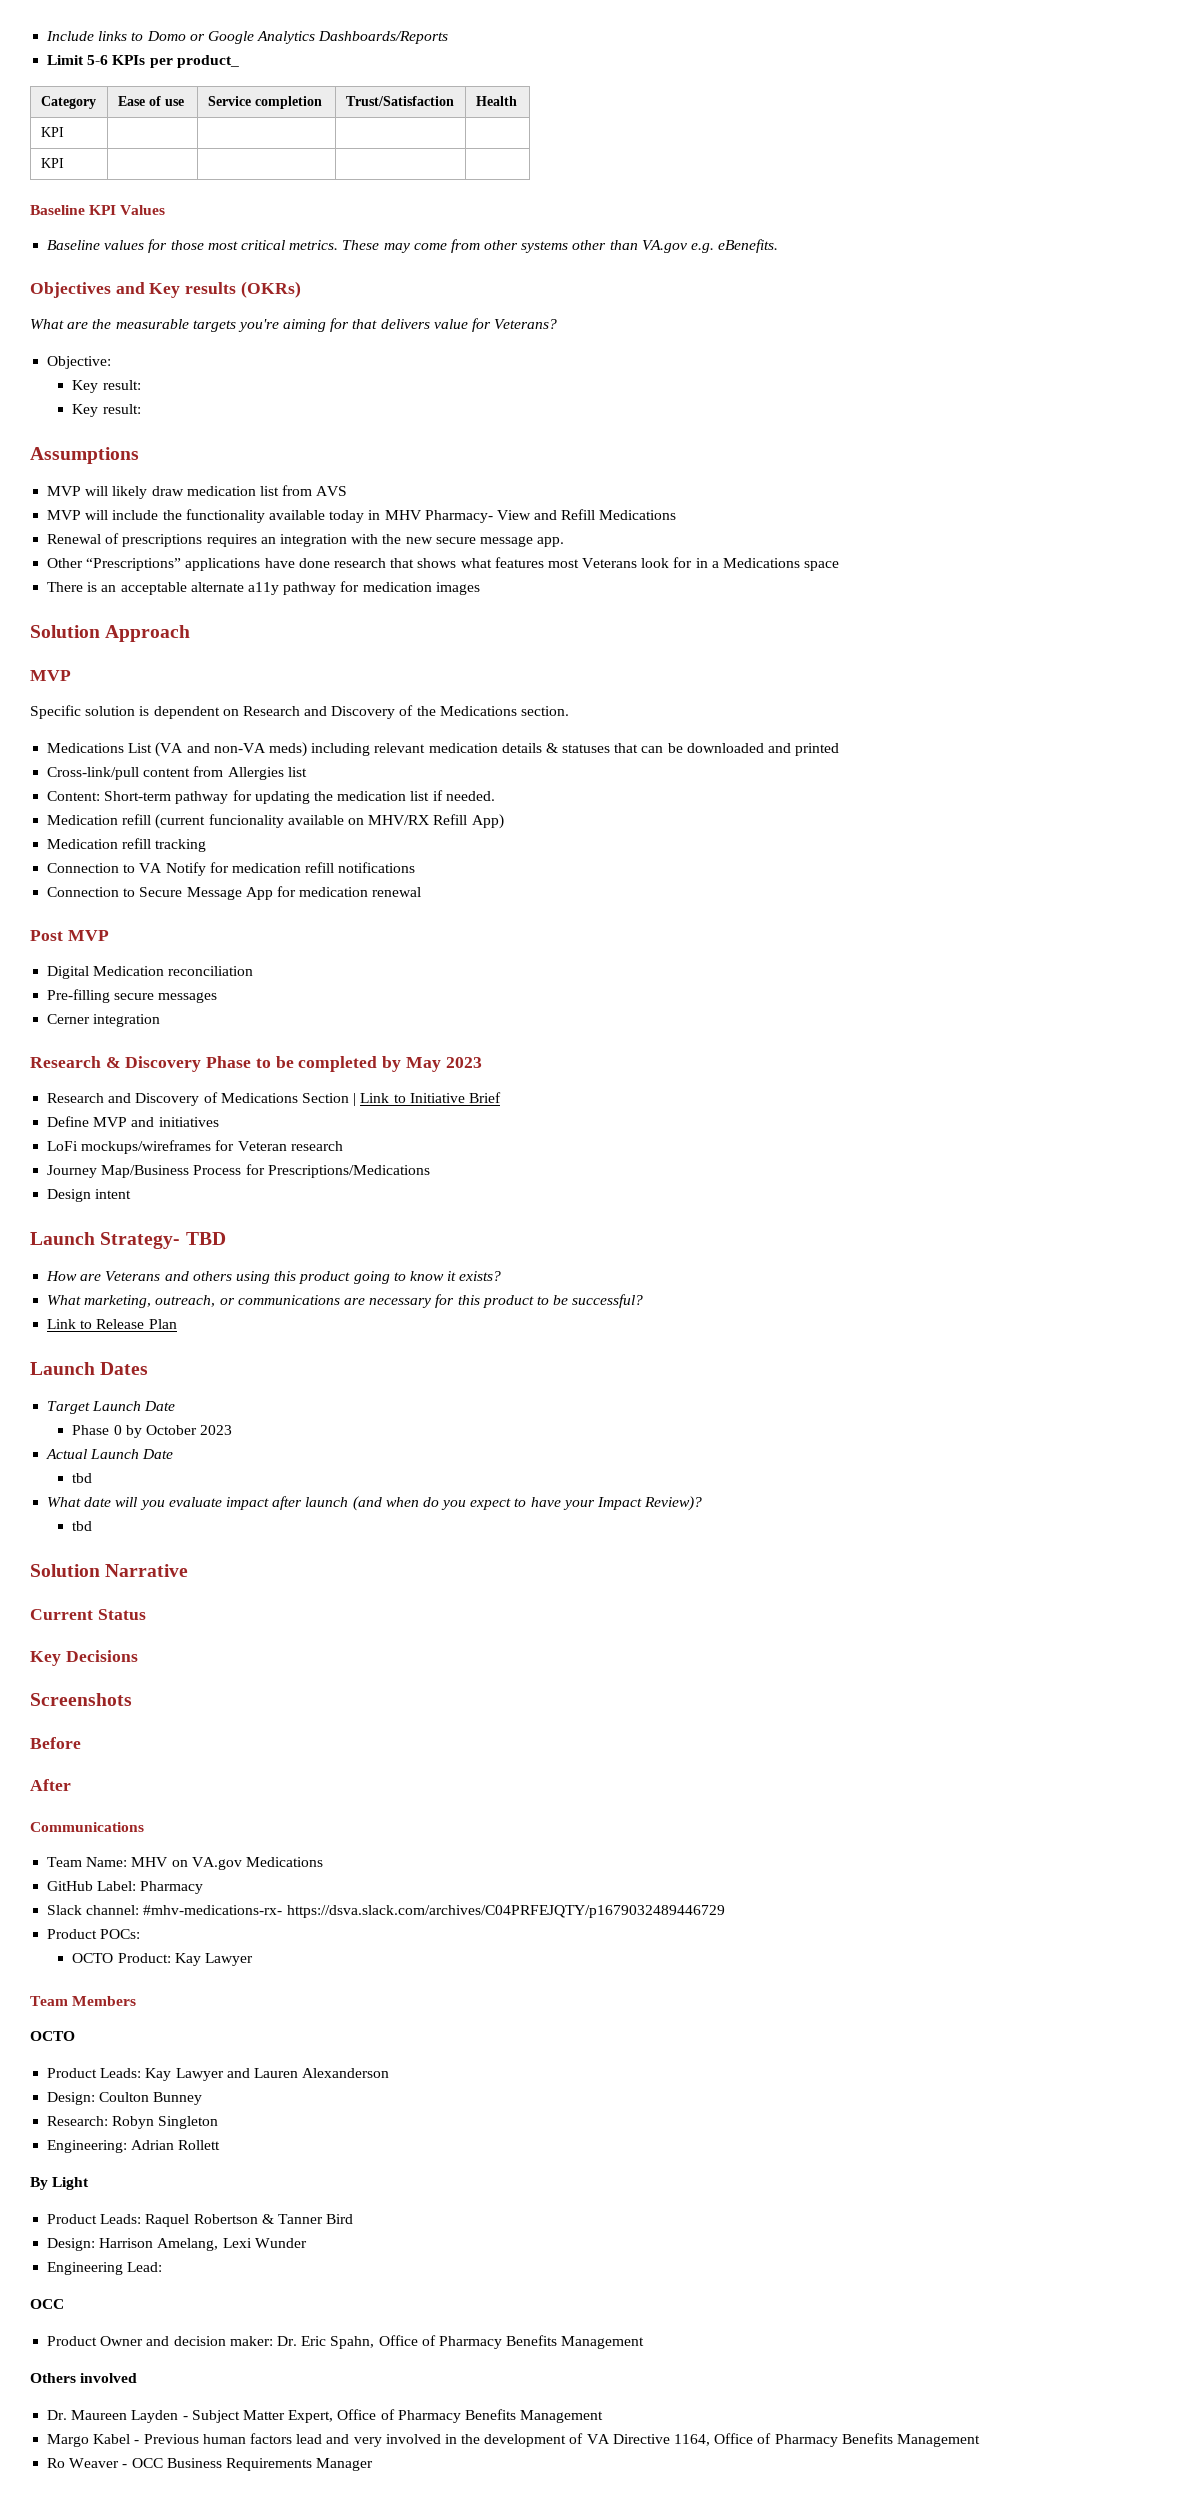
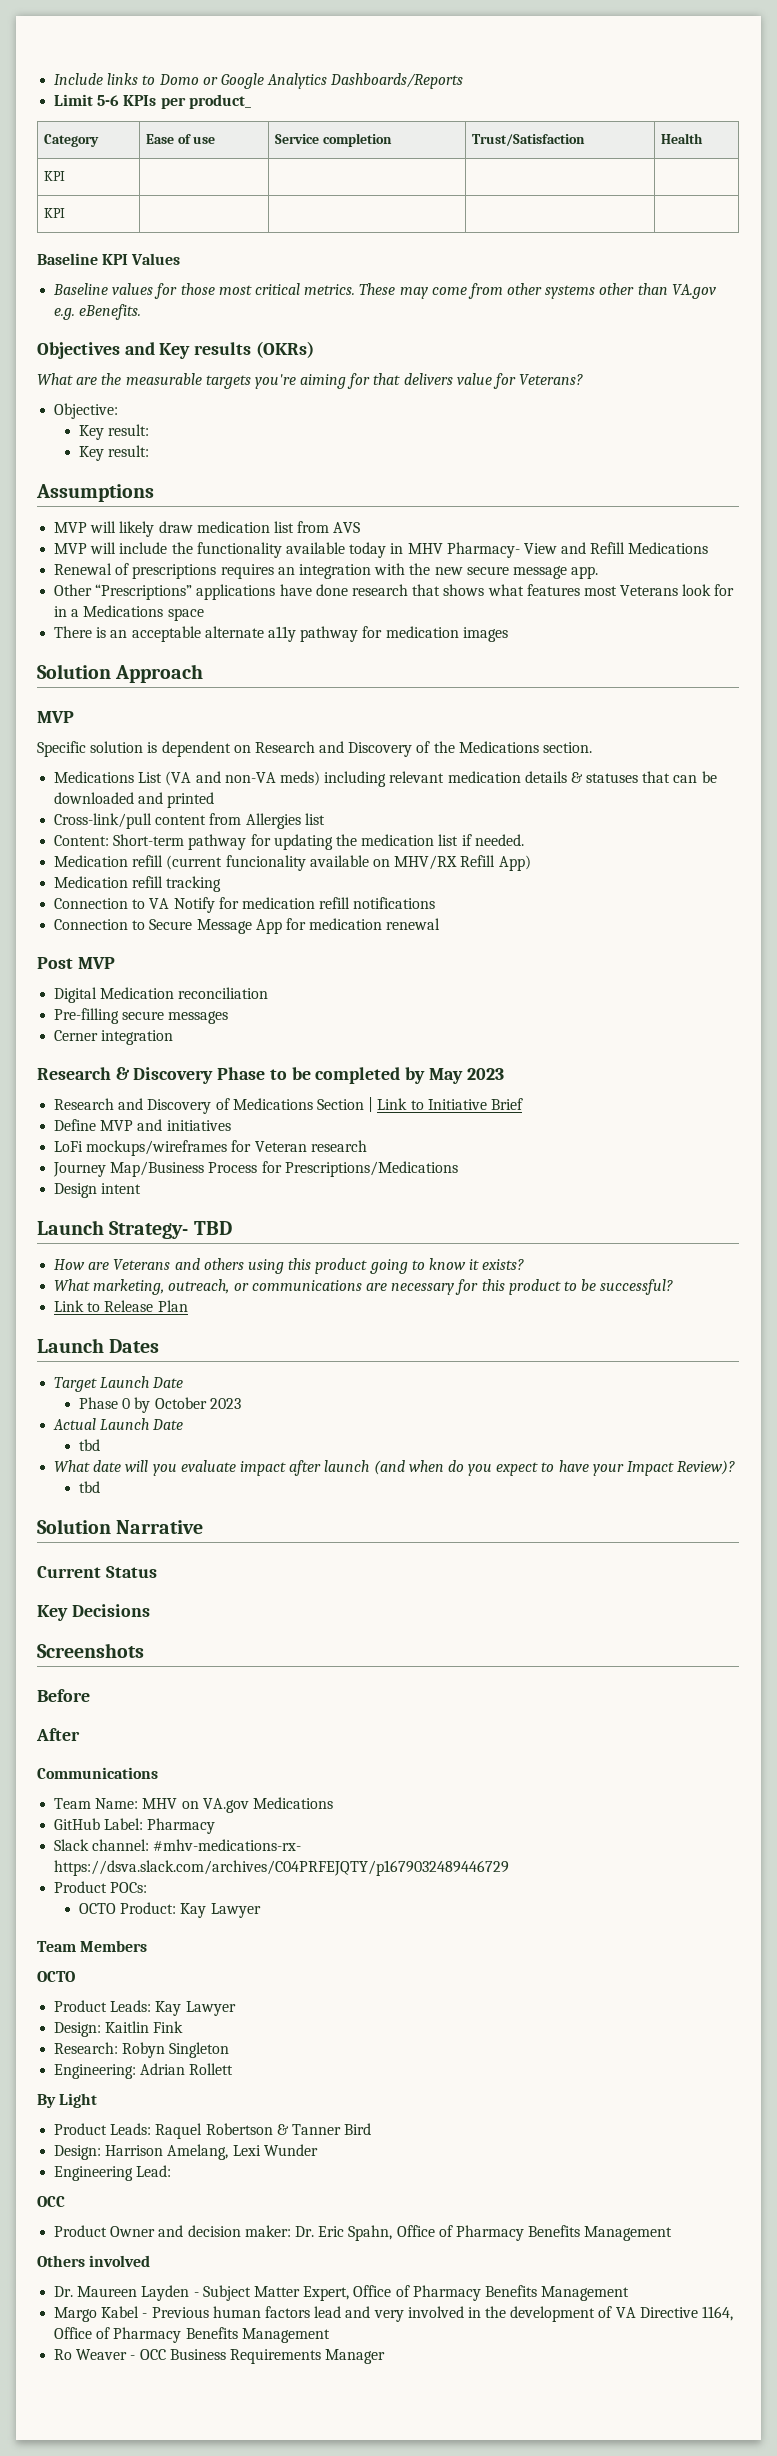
[226,2068,390,2078] [47,2092,203,2105] and Lauren Alexanderson // Design: Coulton Bunney -> [54,2021,184,2037] // Design: Kaitlin Fink

